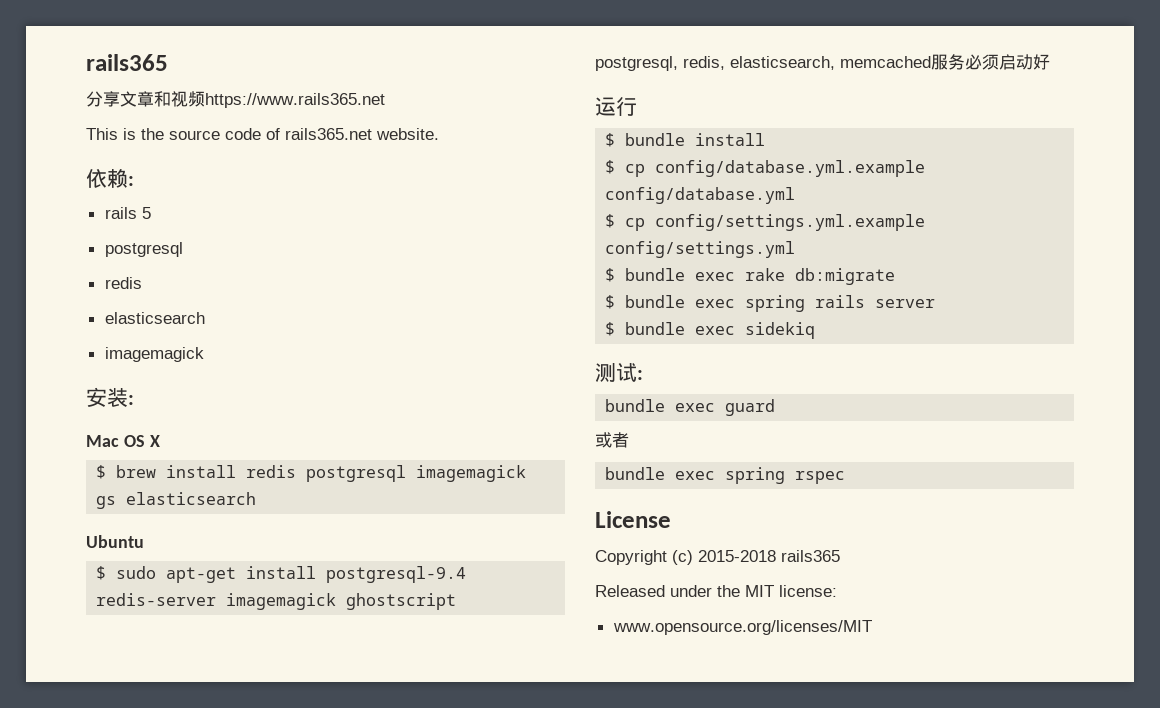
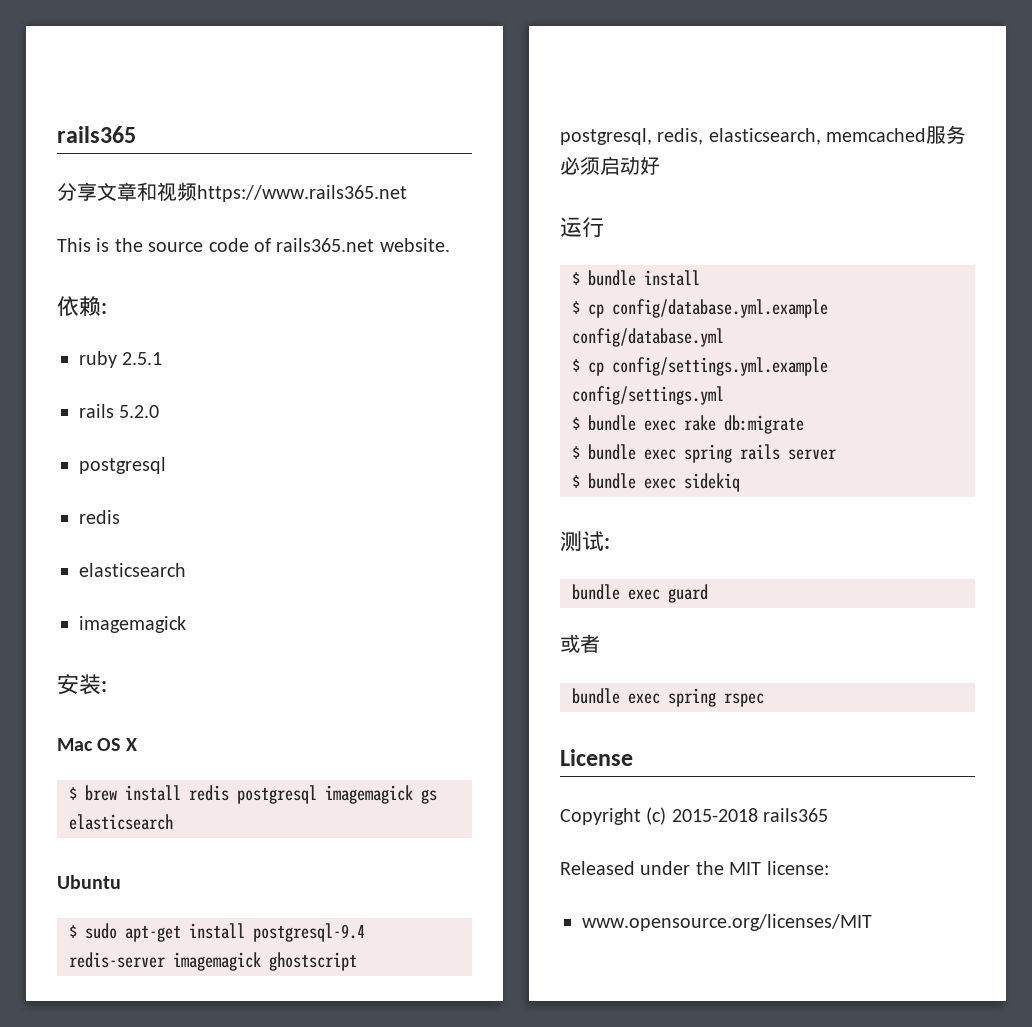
[104,207,151,219] // rails 5 -> [79,351,163,368] [79,404,160,418] // ruby 2.5.1 // rails 5.2.0

